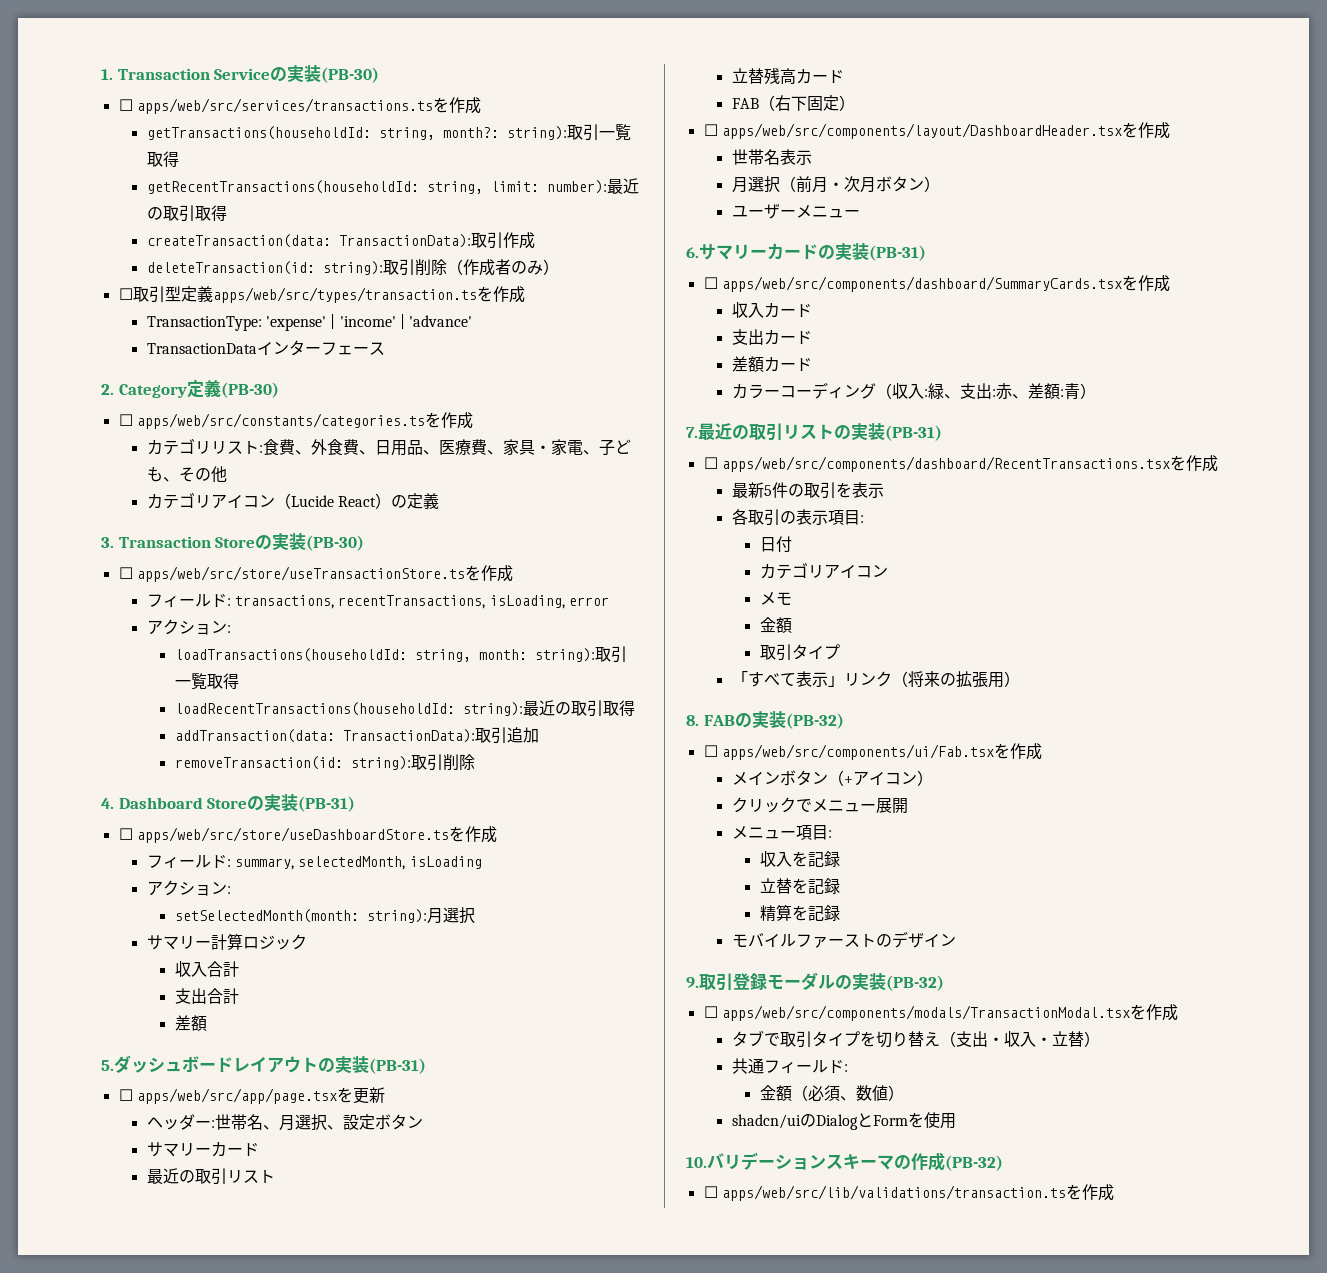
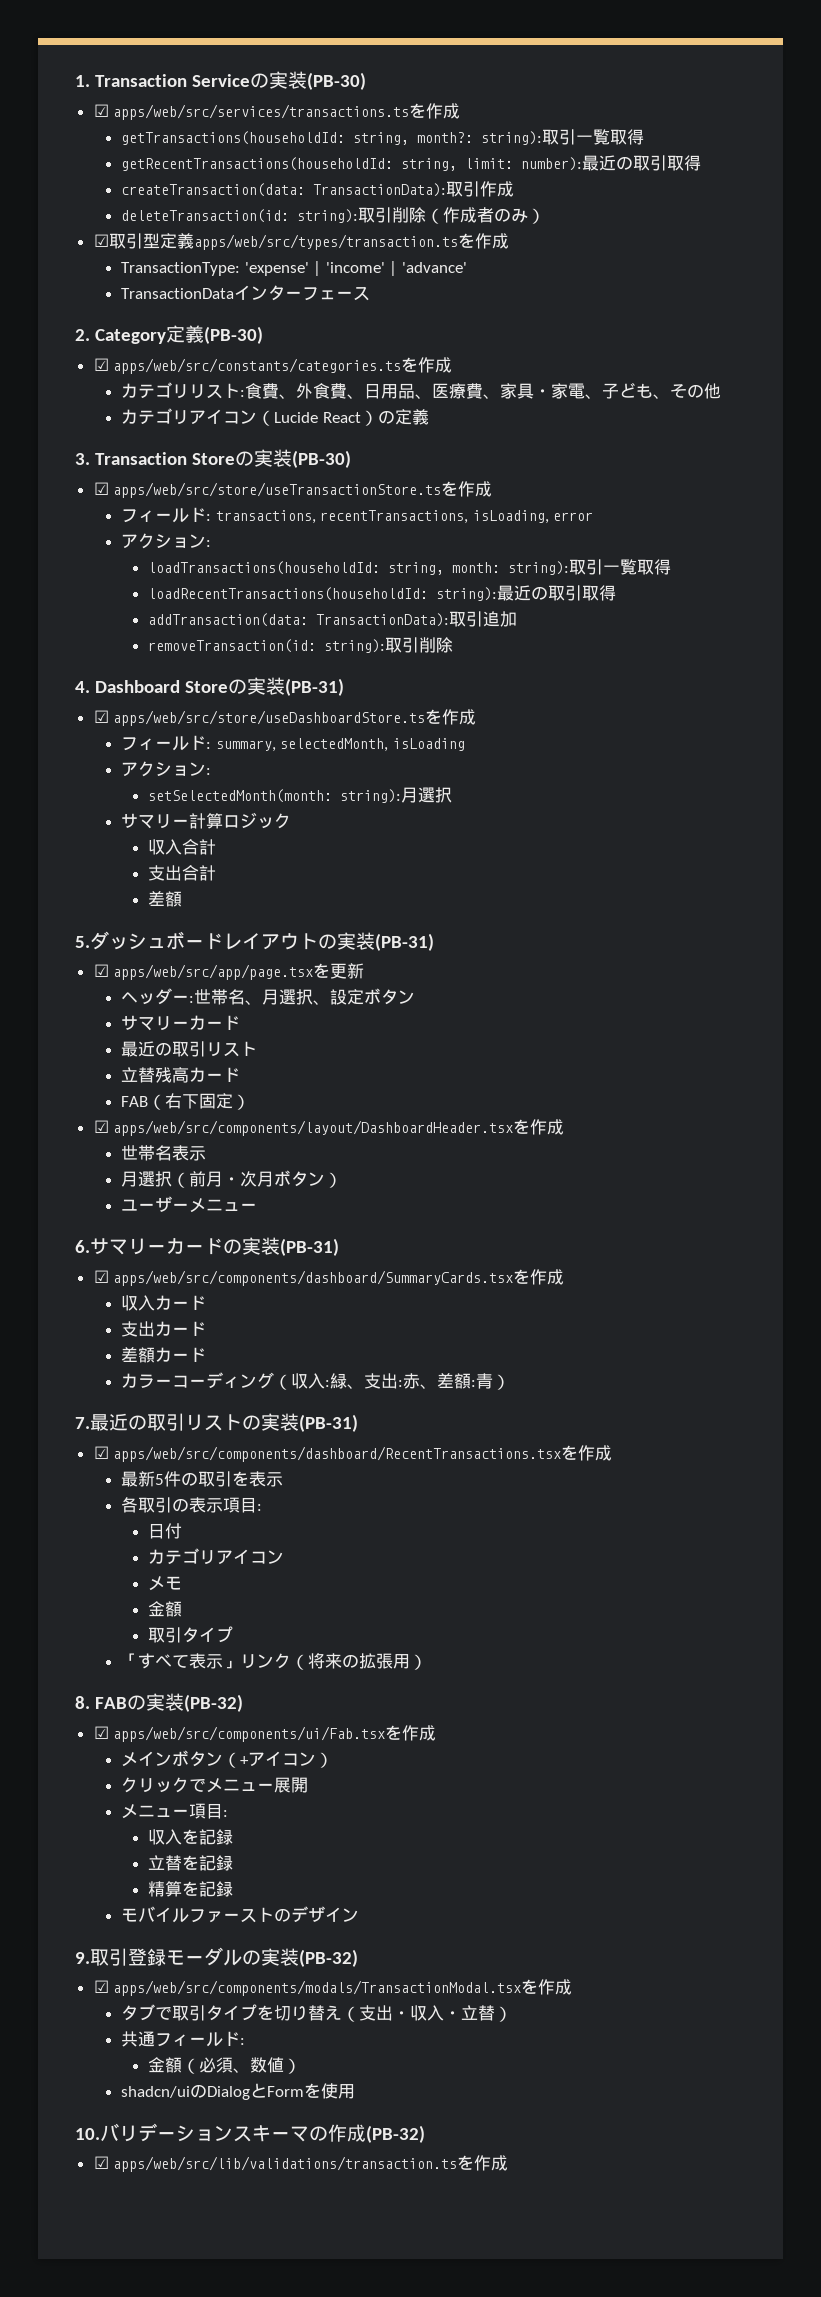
[118,99,133,111] ☐ -> [93,104,109,117] ☑
[118,288,133,300] ☐ -> [93,234,109,247] ☑
[118,414,133,426] ☐ -> [93,358,109,371] ☑
[118,567,133,579] ☐ -> [93,482,109,495] ☑
[118,828,133,840] ☐ -> [93,710,109,723] ☑
[118,1089,133,1101] ☐ -> [93,964,109,977] ☑
[703,124,718,136] ☐ -> [93,1120,109,1133] ☑
[703,277,718,289] ☐ -> [93,1270,109,1283] ☑
[703,457,718,469] ☐ -> [93,1446,109,1459] ☑
[703,745,718,757] ☐ -> [93,1726,109,1739] ☑
[703,1006,718,1018] ☐ -> [93,1980,109,1993] ☑
[703,1186,718,1198] ☐ -> [93,2156,109,2169] ☑

